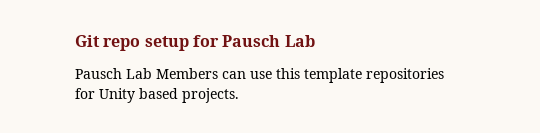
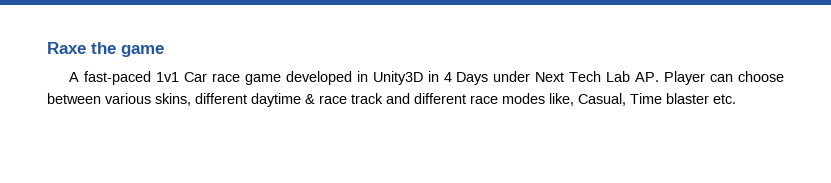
[75,35,315,51] [75,68,444,83] [75,88,239,103] Git repo setup for Pausch Lab // Pausch Lab Members can use this template repositories for Unity based projects. -> [47,42,164,57] [69,71,784,85] [47,93,736,107] Raxe the game // A fast-paced 1v1 Car race game developed in Unity3D in 4 Days under Next Tech Lab AP. Player can choose between various skins, different daytime & race track and different race modes like, Casual, Time blaster etc.

